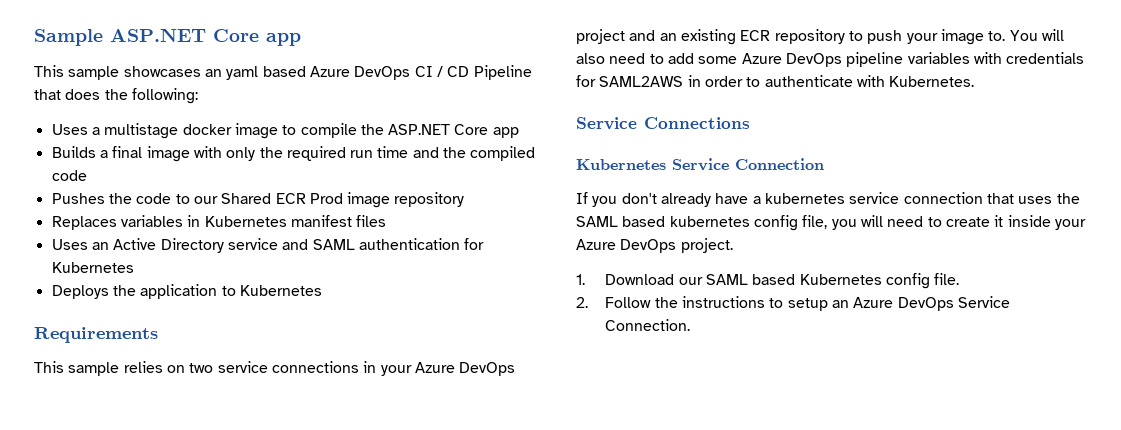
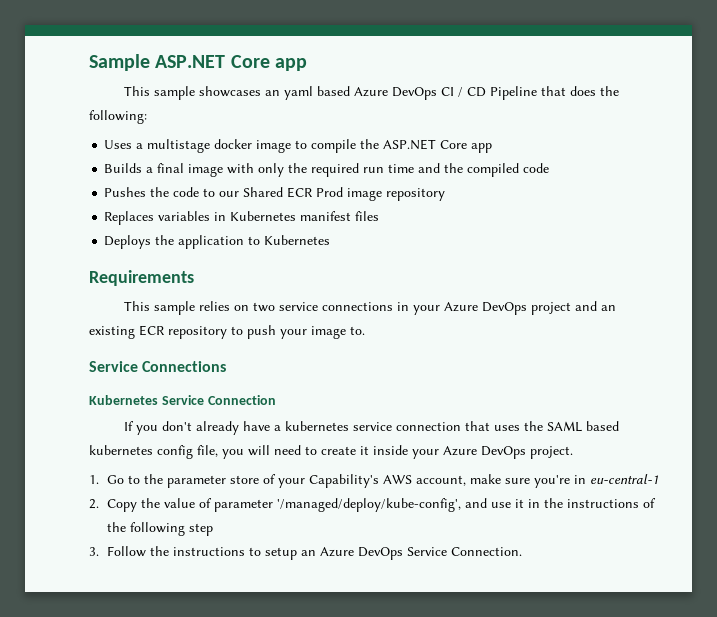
[51,238,485,253] [51,262,134,273] // Uses an Active Directory service and SAML authentication for Kubernetes -> (380, 216) none
[1009,29,1064,41] [576,52,1085,67] [576,75,975,87] You will also need to add some Azure DevOps pipeline variables with credentials for SAML2AWS in order to authenticate with Kubernetes. -> (365, 330) none
[605,273,960,289] [576,297,588,308] Download our SAML based Kubernetes config file. // 2. -> [106,474,659,488] [89,498,656,512] [106,522,213,536] [89,547,99,556] Go to the parameter store of your Capability's AWS account, make sure you're in eu-central-1 // 2. Copy the value of parameter '/managed/deploy/kube-config', and use it in the instructions of the following step // 3.

